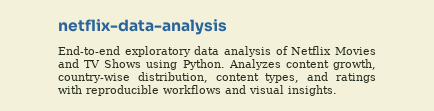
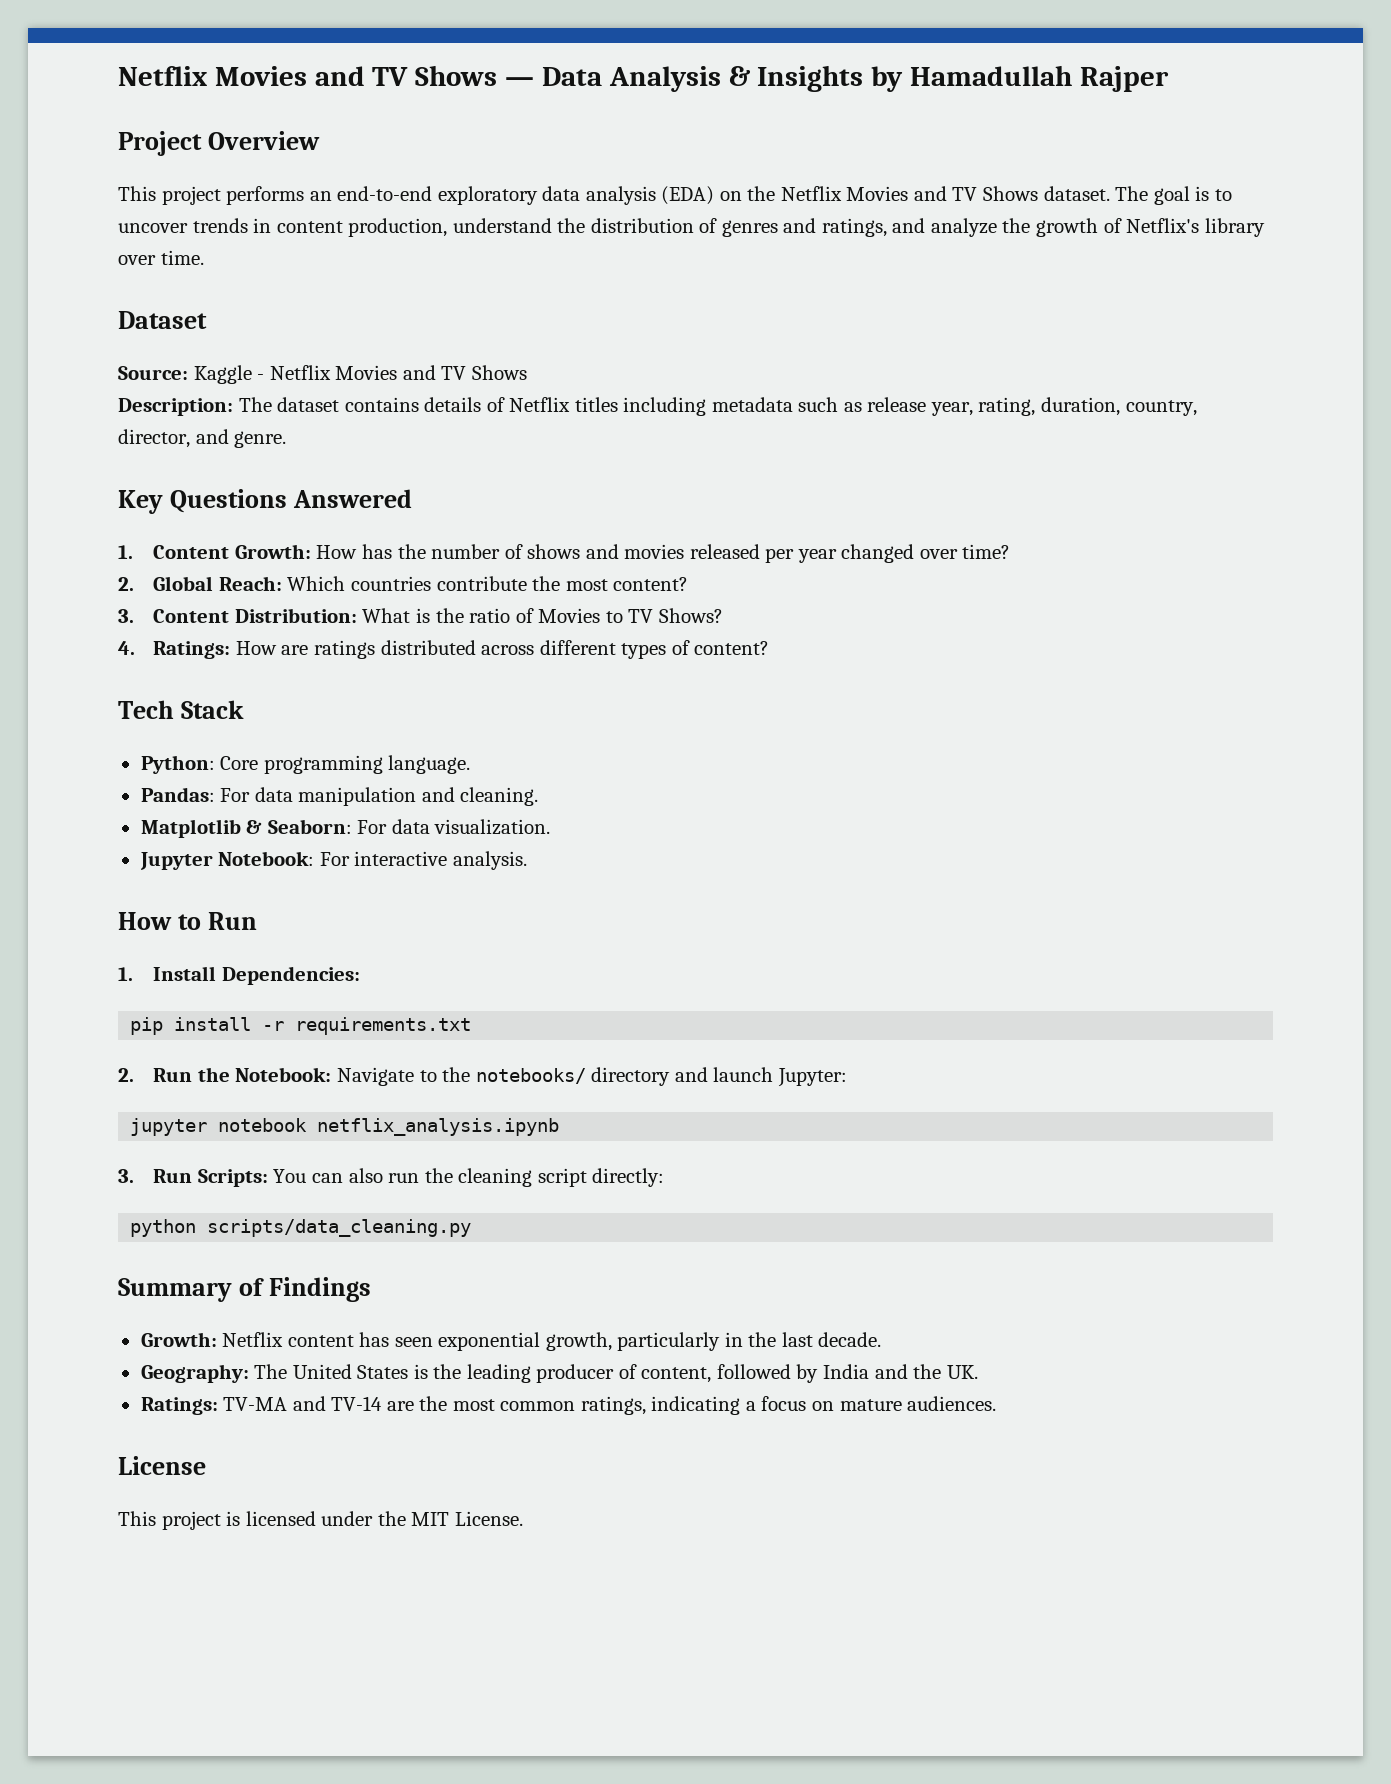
[58,19,227,35] [58,46,376,57] [58,59,376,70] [58,72,377,83] [58,85,337,96] netflix-data-analysis // End-to-end exploratory data analysis of Netflix Movies and TV Shows using Python. Analyzes content growth, country-wise distribution, content types, and ratings with reproducible workflows and visual insights. -> [118,65,1169,92] [118,131,320,156] [118,186,1232,205] [118,218,1265,237] [118,250,204,265] [118,311,207,329] [118,365,527,384] [118,397,1197,416] [118,429,287,448] [118,489,412,514] [118,544,1011,563] [118,576,689,591] [118,608,723,623] [118,640,770,659] [118,700,244,719] [140,755,471,774] [140,787,539,806] [140,819,551,838] [139,851,527,870] [118,912,257,930] [118,966,360,985] [130,1017,472,1035] [118,1067,847,1087] [130,1118,560,1136] [118,1168,665,1187] [130,1219,472,1237] [118,1277,371,1302] [140,1332,882,1351] [140,1364,978,1383] [140,1396,997,1415] [118,1456,206,1475] [118,1511,523,1530] Netflix Movies and TV Shows — Data Analysis & Insights by Hamadullah Rajper // Project Overview // This project performs an end-to-end exploratory data analysis (EDA) on the Netflix Movies and TV Shows dataset. The goal is to uncover trends in content production, understand the distribution of genres and ratings, and analyze the growth of Netflix's library over time. // Dataset // Source: Kaggle - Netflix Movies and TV Shows // Description: The dataset contains details of Netflix titles including metadata such as release year, rating, duration, country, director, and genre. // Key Questions Answered // 1. Content Growth: How has the number of shows and movies released per year changed over time? // 2. Global Reach: Which countries contribute the most content? // 3. Content Distribution: What is the ratio of Movies to TV Shows? // 4. Ratings: How are ratings distributed across different types of content? // Tech Stack // Python: Core programming language. // Pandas: For data manipulation and cleaning. // Matplotlib & Seaborn: For data visualization. // Jupyter Notebook: For interactive analysis. // How to Run // 1. Install Dependencies: // pip install -r requirements.txt // 2. Run the Notebook: Navigate to the notebooks/ directory and launch Jupyter: // jupyter notebook netflix_analysis.ipynb // 3. Run Scripts: You can also run the cleaning script directly: // python scripts/data_cleaning.py // Summary of Findings // Growth: Netflix content has seen exponential growth, particularly in the last decade. // Geography: The United States is the leading producer of content, followed by India and the UK. // Ratings: TV-MA and TV-14 are the most common ratings, indicating a focus on mature audiences. // License // This project is licensed under the MIT License.

